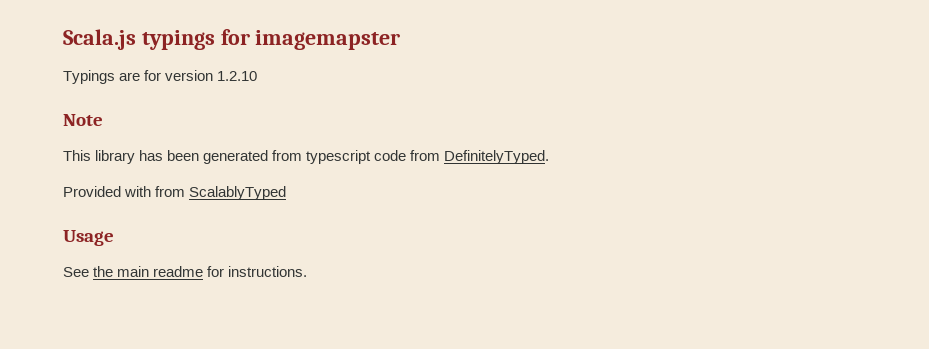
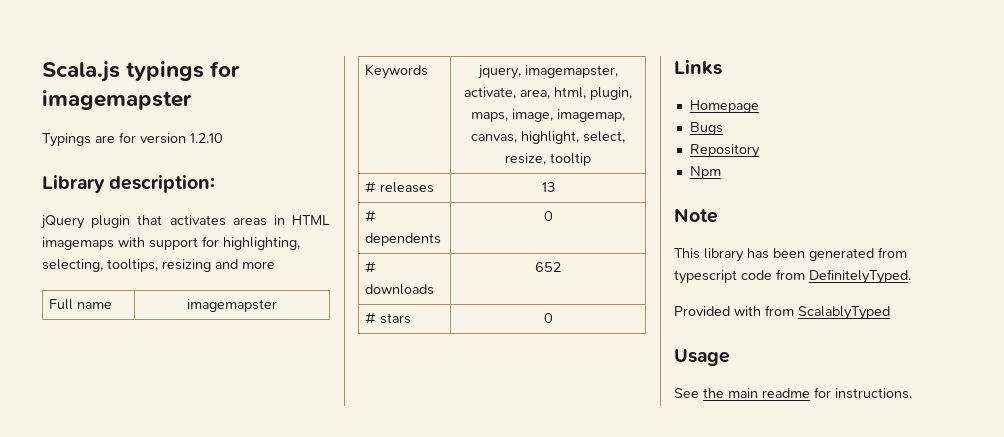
(258, 76) none -> [42,175,216,193] [41,215,330,229] [42,236,300,250] [42,259,275,272] [49,299,113,310] [187,299,277,312] [365,64,429,79] [477,65,618,79] [464,87,632,100] [471,109,625,122] [471,131,625,144] [505,153,591,166] [365,181,435,193] [541,182,555,192] [365,210,377,222] [365,233,442,246] [543,211,553,221] [365,261,377,273] [365,284,435,295] [535,262,561,272] [365,312,412,324] [543,313,553,323] [674,60,722,75] [689,100,759,113] [689,122,723,135] [689,144,760,158] [689,166,721,179] // Library description: // jQuery plugin that activates areas in HTML imagemaps with support for highlighting, selecting, tooltips, resizing and more // Full name | imagemapster // Keywords | jquery, imagemapster, activate, area, html, plugin, maps, image, imagemap, canvas, highlight, select, resize, tooltip // # releases | 13 // # dependents | 0 // # downloads | 652 // # stars | 0 // Links // Homepage // Bugs // Repository // Npm

